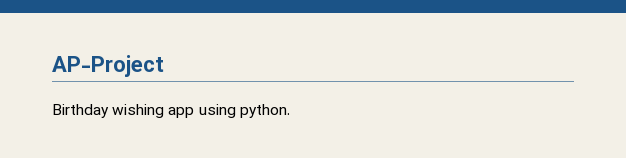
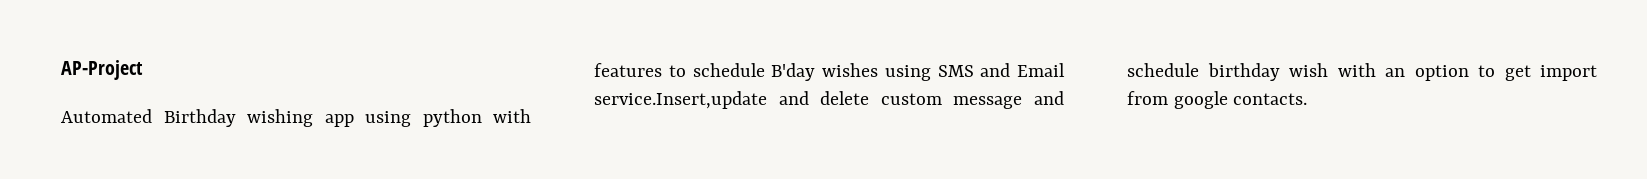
(164, 66) none -> [61,109,152,123] Automated
[239,104,290,118] python. -> [422,109,531,127] [594,63,1065,81] [594,91,1064,109] [1127,63,1597,81] [1127,91,1308,109] python with features to schedule B'day wishes using SMS and Email service.Insert,update and delete custom message and schedule birthday wish with an option to get import from google contacts.

